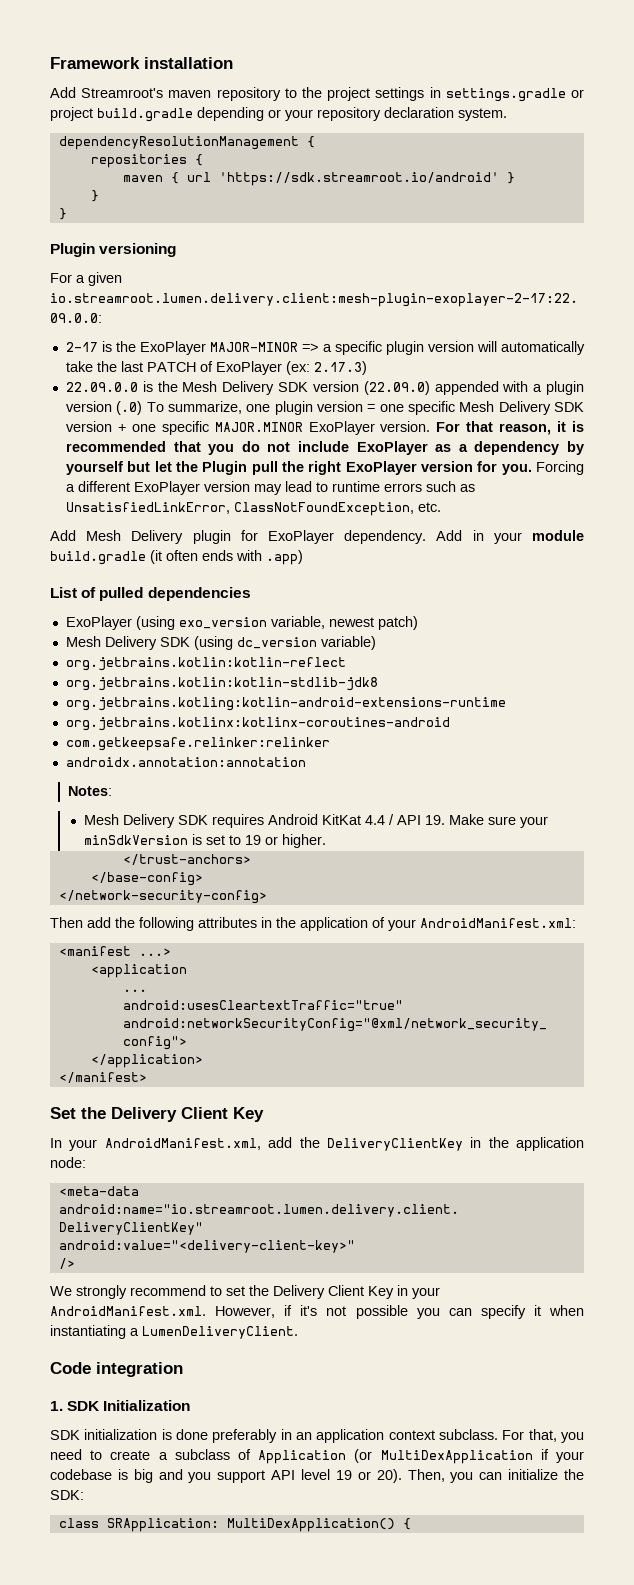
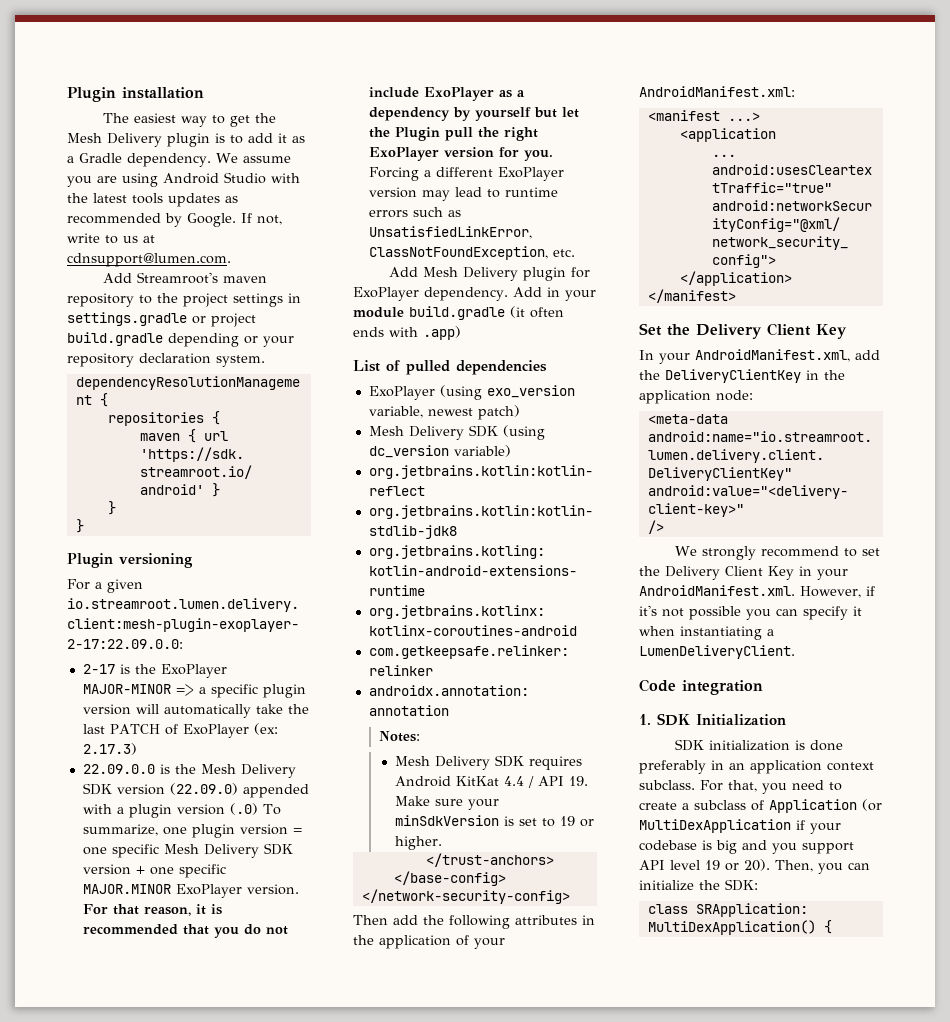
[50,57,140,69] Framework -> [67,87,116,102] Plugin
(233, 63) none -> [102,113,276,127] [67,133,305,147] [67,153,291,167] [67,172,300,187] [67,193,238,207] [67,213,282,227] [67,233,155,244] [67,253,231,267] // The easiest way to get the Mesh Delivery plugin is to add it as a Gradle dependency. We assume you are using Android Studio with the latest tools updates as recommended by Google. If not, write to us at cdnsupport@lumen.com.

